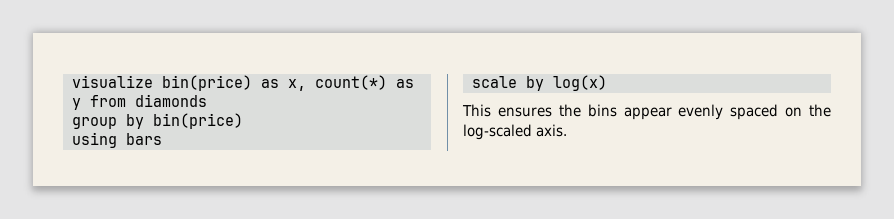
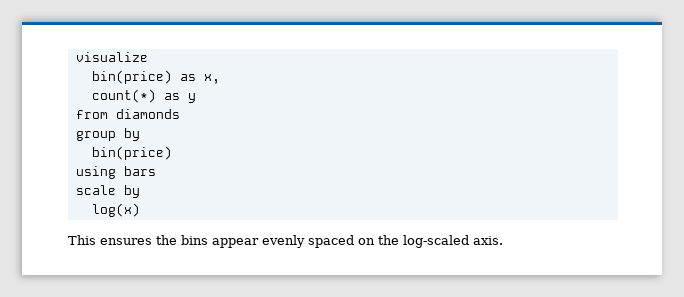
(153, 81) none -> (148, 57) //
(306, 85) none -> (220, 79) //
(81, 104) none -> (196, 98) //
(144, 121) none -> (140, 134) //
(544, 83) none -> (140, 191) //

